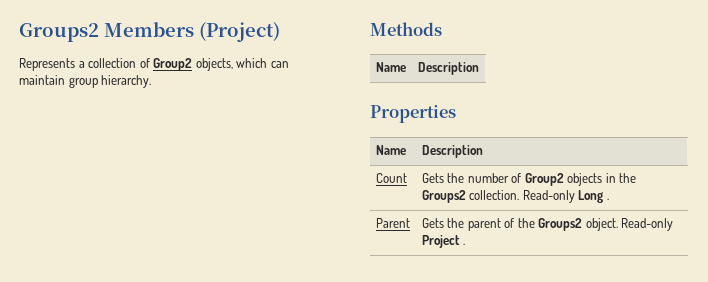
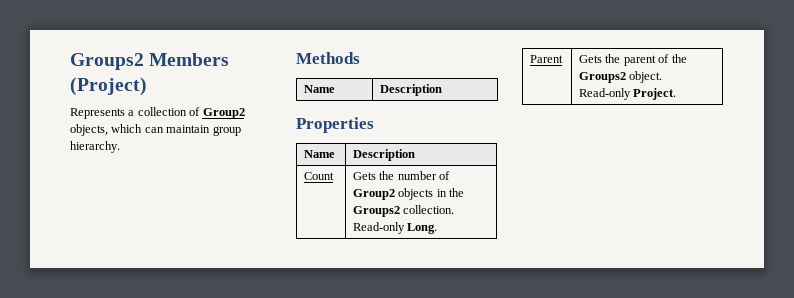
[578,190,609,203] Long . -> [407,223,438,234] Long.
[421,235,466,248] Project . -> [633,88,677,100] Project.

